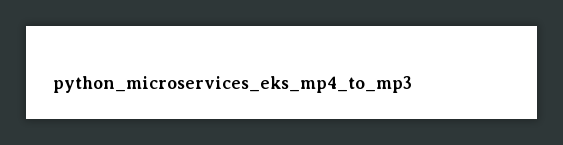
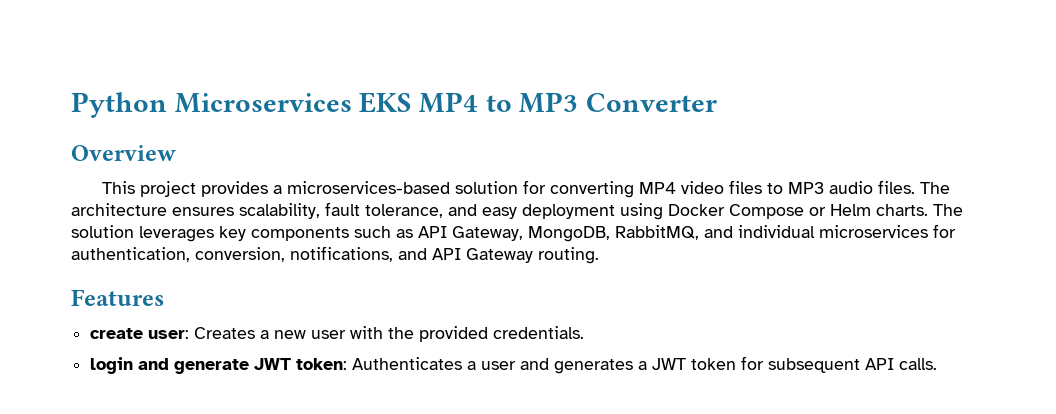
[53,76,412,93] python_microservices_eks_mp4_to_mp3 -> [71,92,718,118] [71,145,176,161] [101,180,950,198] [71,202,963,220] [71,224,956,242] [71,246,599,264] [71,289,164,306] [90,326,585,342] [90,356,938,374] Python Microservices EKS MP4 to MP3 Converter // Overview // This project provides a microservices-based solution for converting MP4 video files to MP3 audio files. The architecture ensures scalability, fault tolerance, and easy deployment using Docker Compose or Helm charts. The solution leverages key components such as API Gateway, MongoDB, RabbitMQ, and individual microservices for authentication, conversion, notifications, and API Gateway routing. // Features // create user: Creates a new user with the provided credentials. // login and generate JWT token: Authenticates a user and generates a JWT token for subsequent API calls.

